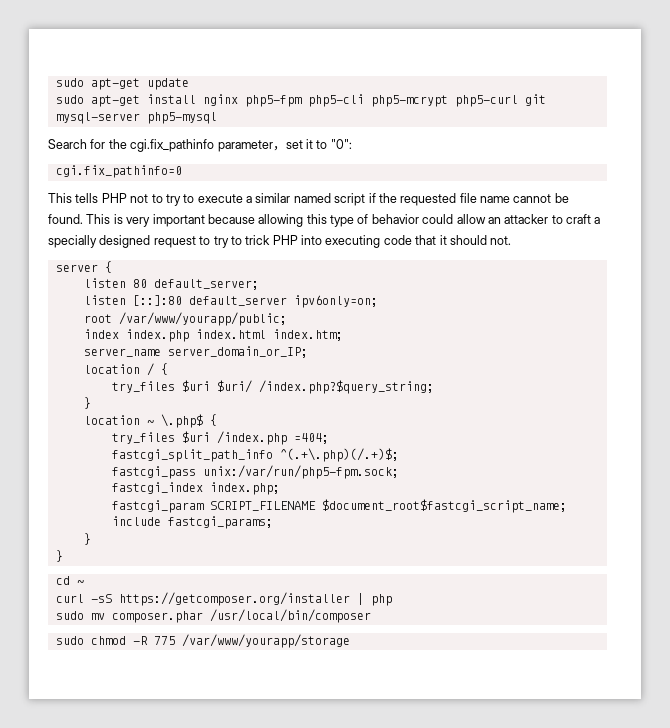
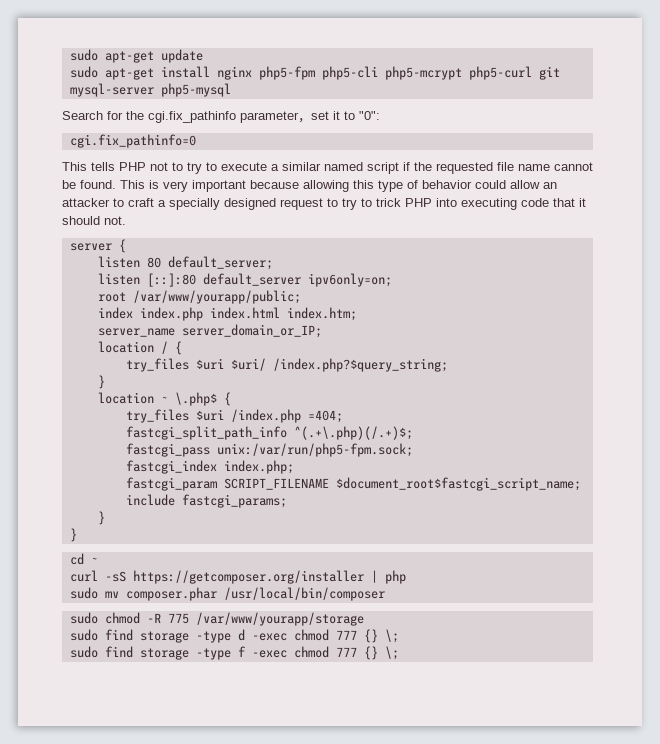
(350, 641) none -> [69,629,399,643] [69,646,399,660] // sudo find storage -type d -exec chmod 777 {} \; // sudo find storage -type f -exec chmod 777 {} \;

